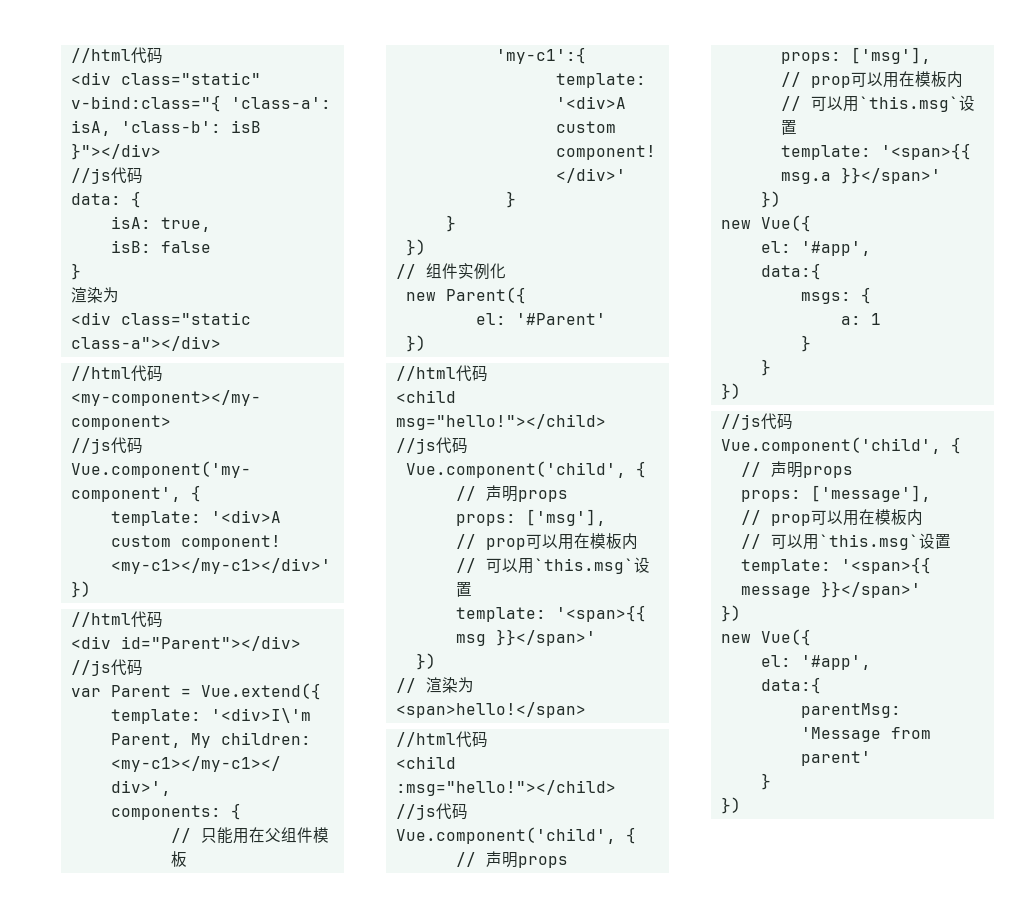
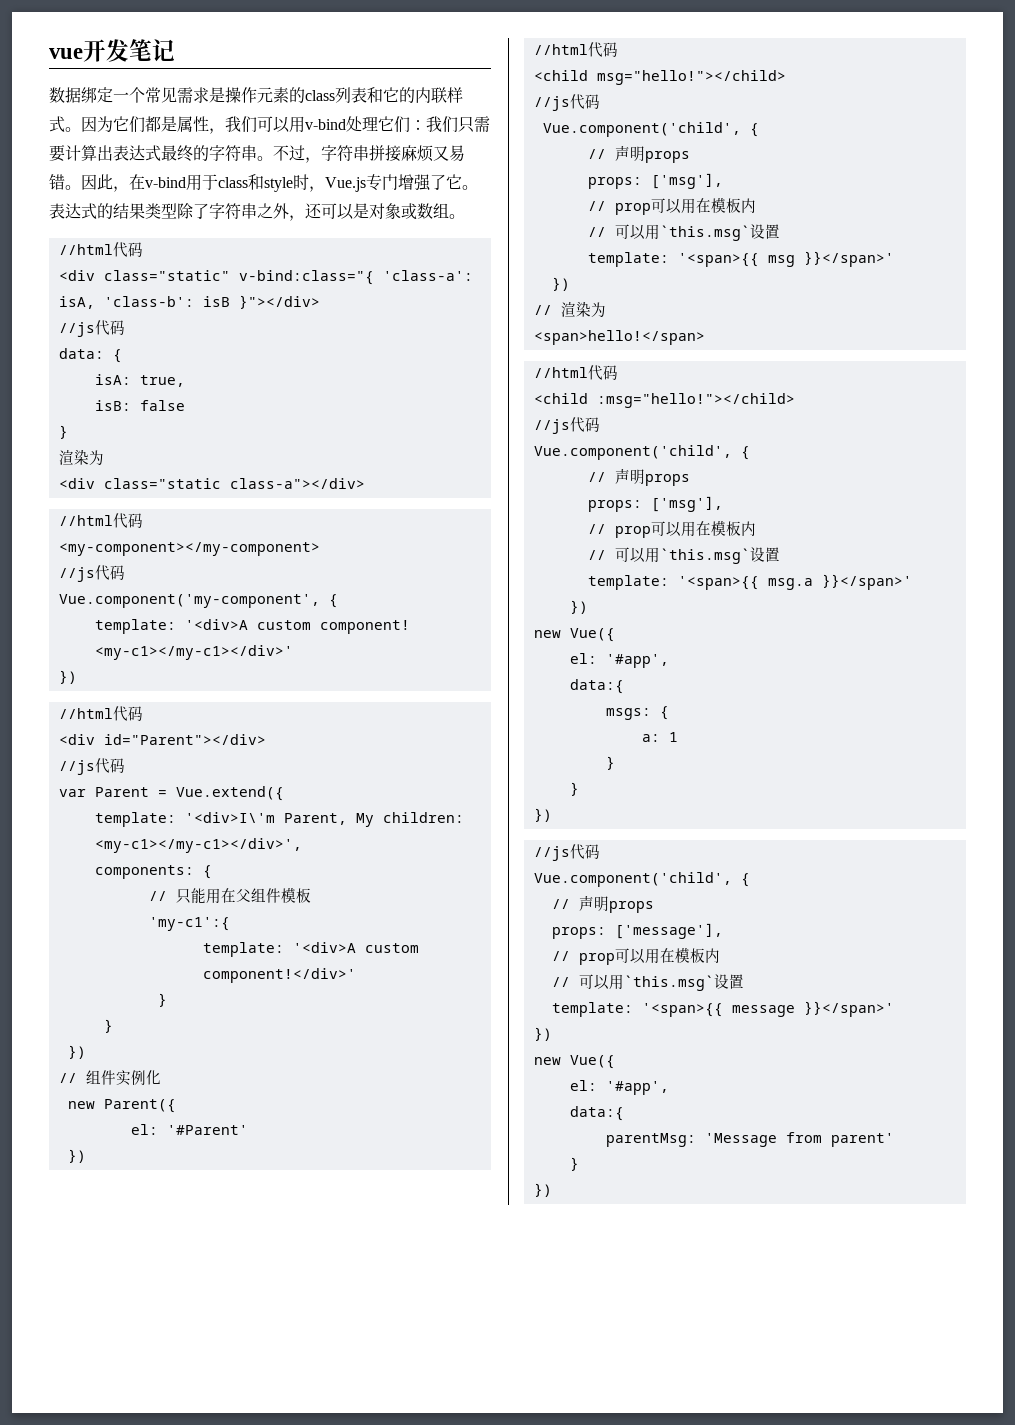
(71, 55) none -> [49,39,175,62] [49,87,463,103] [49,116,490,134] [49,145,465,163] [49,174,478,192] [49,203,465,221] vue开发笔记 // 数据绑定一个常见需求是操作元素的class列表和它的内联样式。因为它们都是属性，我们可以用v-bind处理它们：我们只需要计算出表达式最终的字符串。不过，字符串拼接麻烦又易错。因此，在v-bind用于class和style时，Vue.js专门增强了它。表达式的结果类型除了字符串之外，还可以是对象或数组。 //

